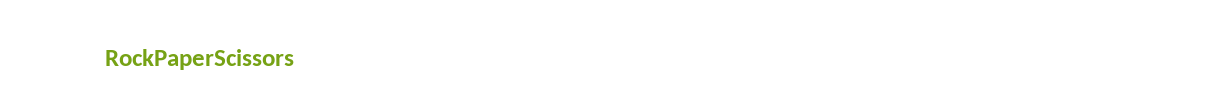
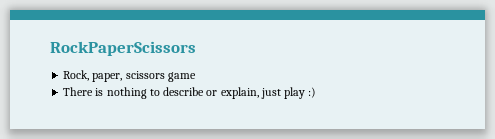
(294, 59) none -> [63,70,196,82] [63,87,317,99] // Rock, paper, scissors game // There is nothing to describe or explain, just play :)

